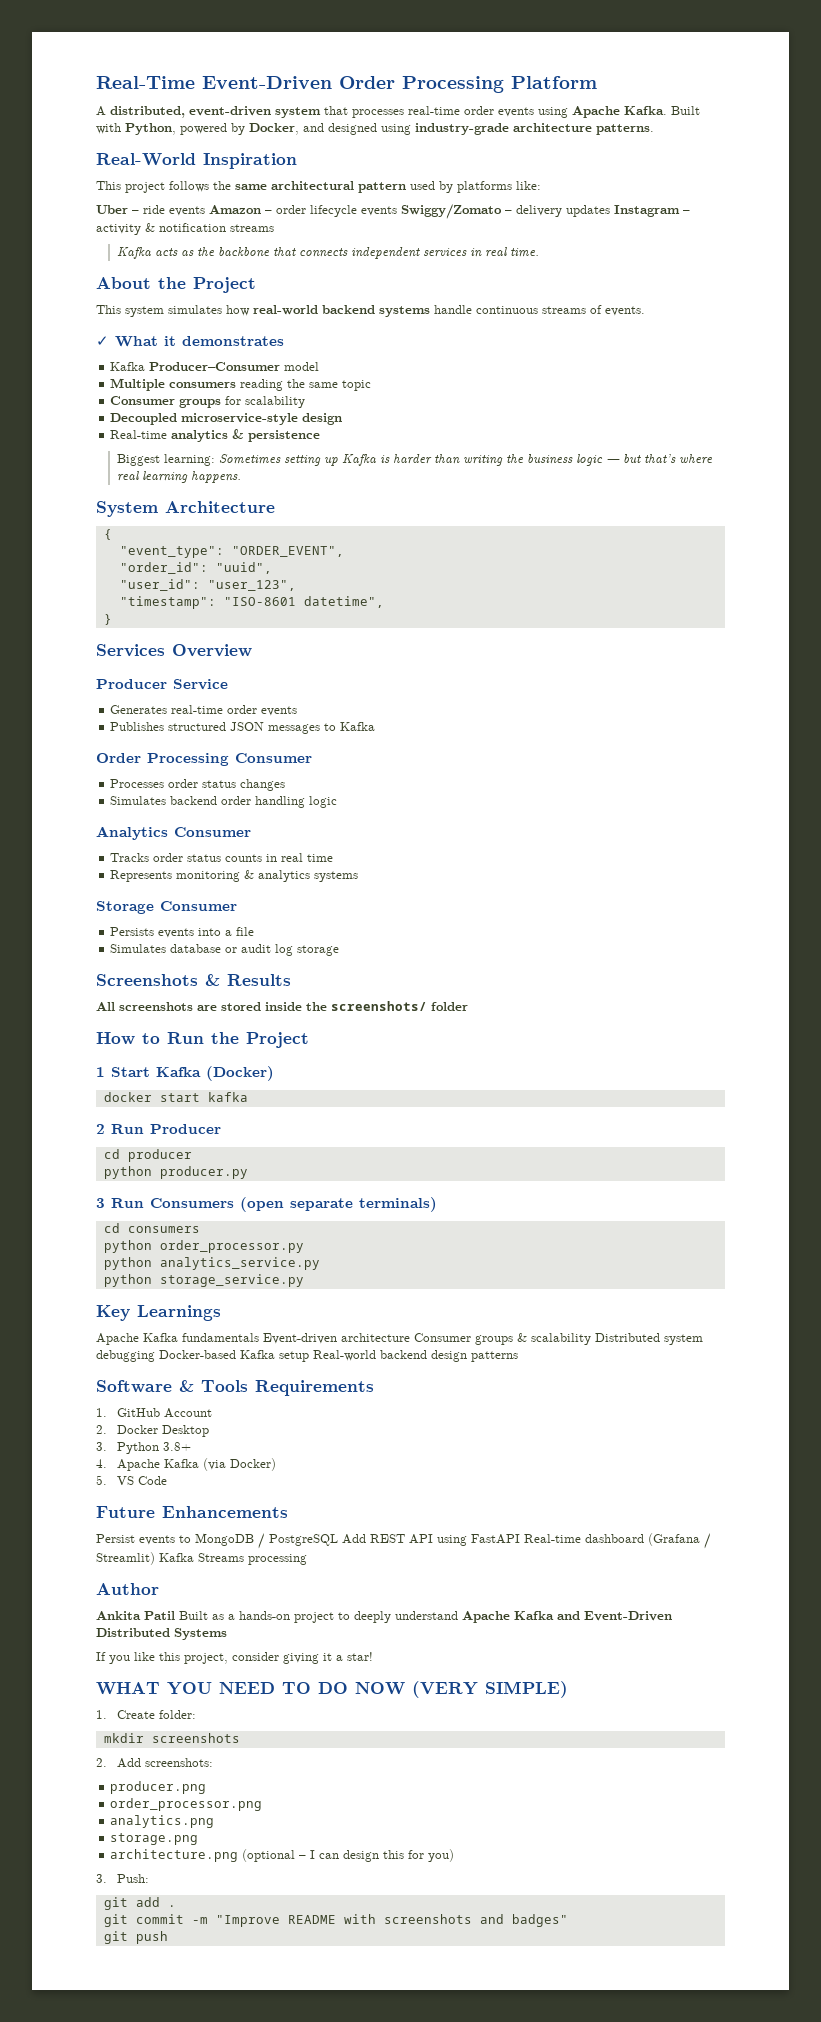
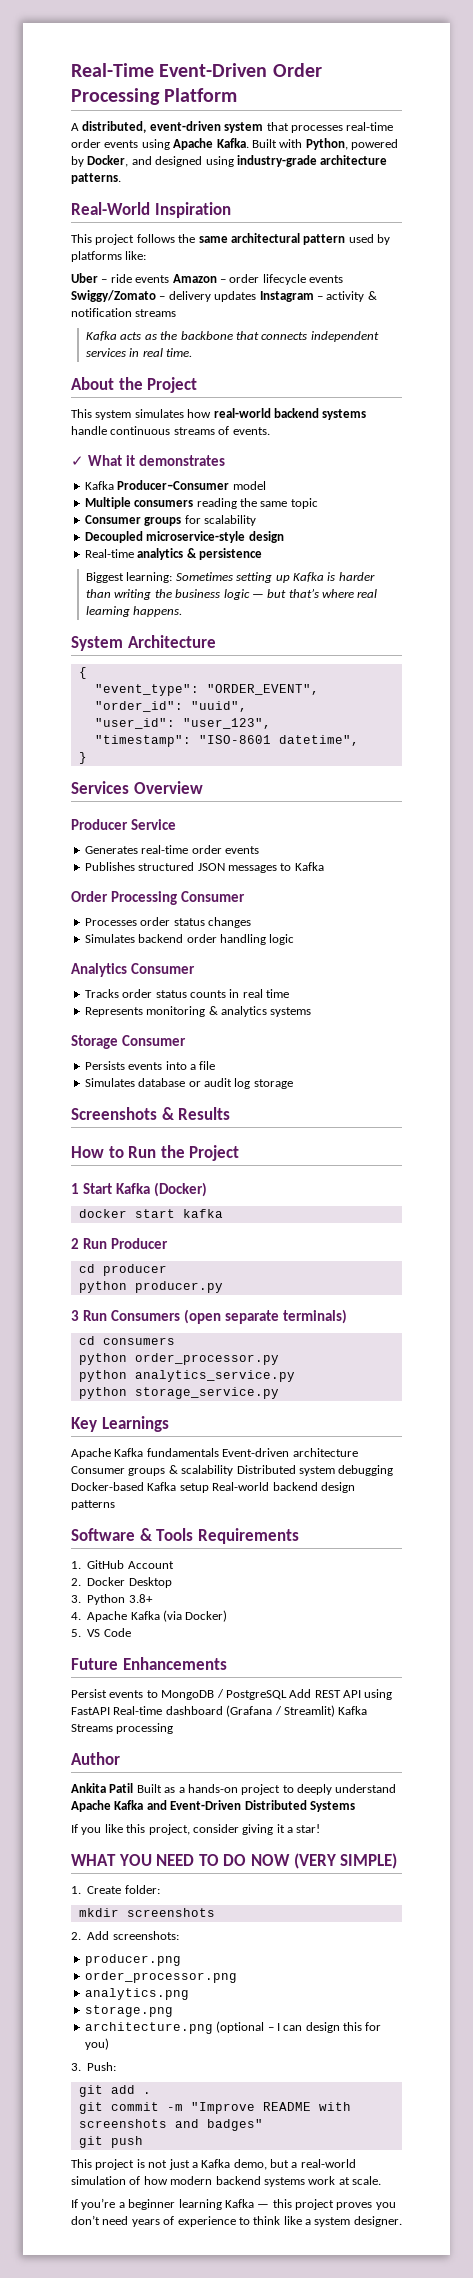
[96,1001,468,1011] // All screenshots are stored inside the screenshots/ folder -> (231, 1113) none
(168, 1937) none -> [71,2159,356,2170] [71,2176,381,2187] [71,2198,396,2210] [71,2215,402,2227] // This project is not just a Kafka demo, but a real-world simulation of how modern backend systems work at scale. // If you’re a beginner learning Kafka — this project proves you don’t need years of experience to think like a system designer.

